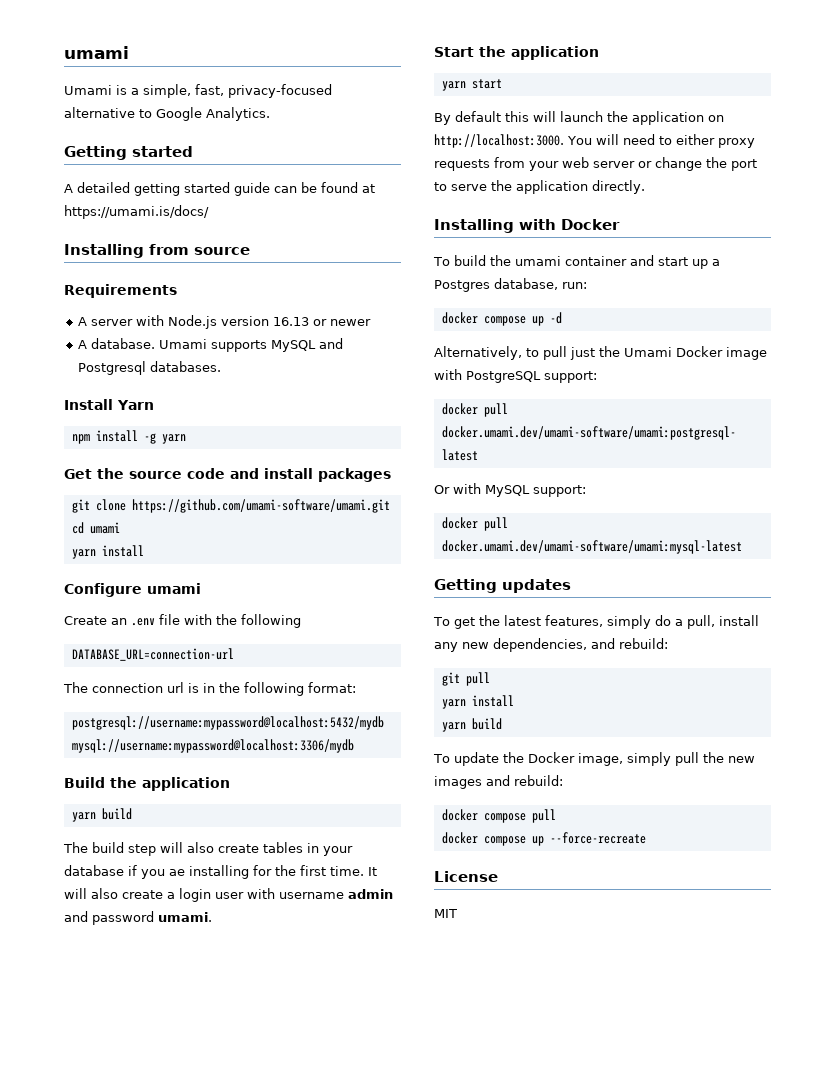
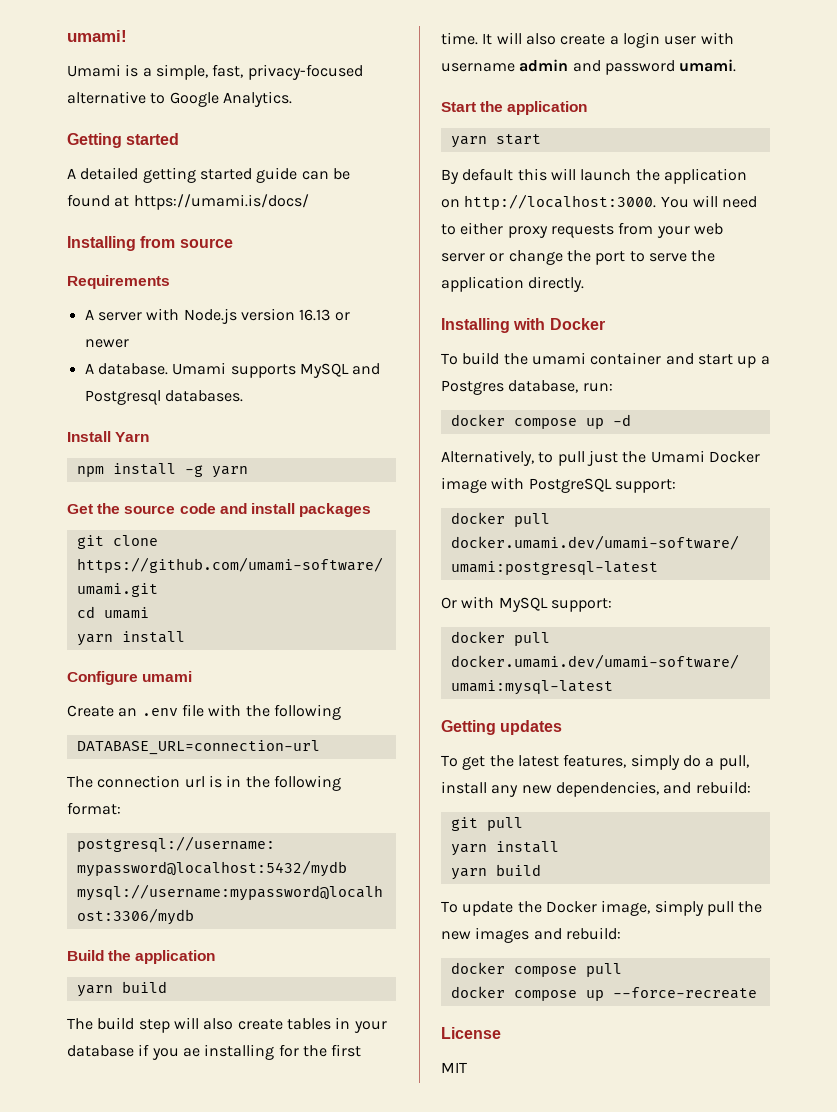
[64,46,129,59] umami -> [67,30,127,42] umami!

